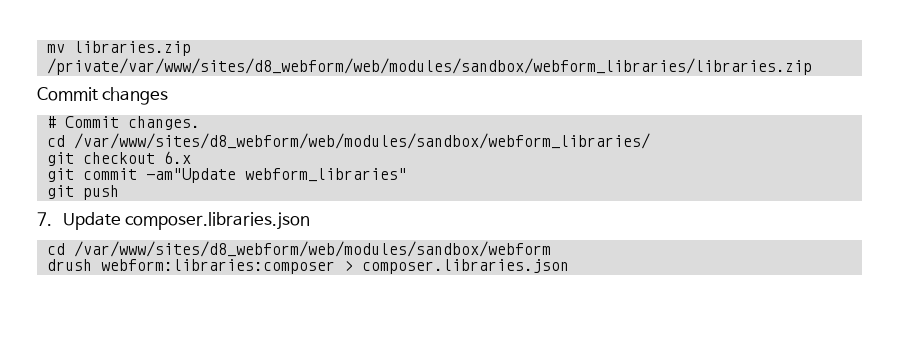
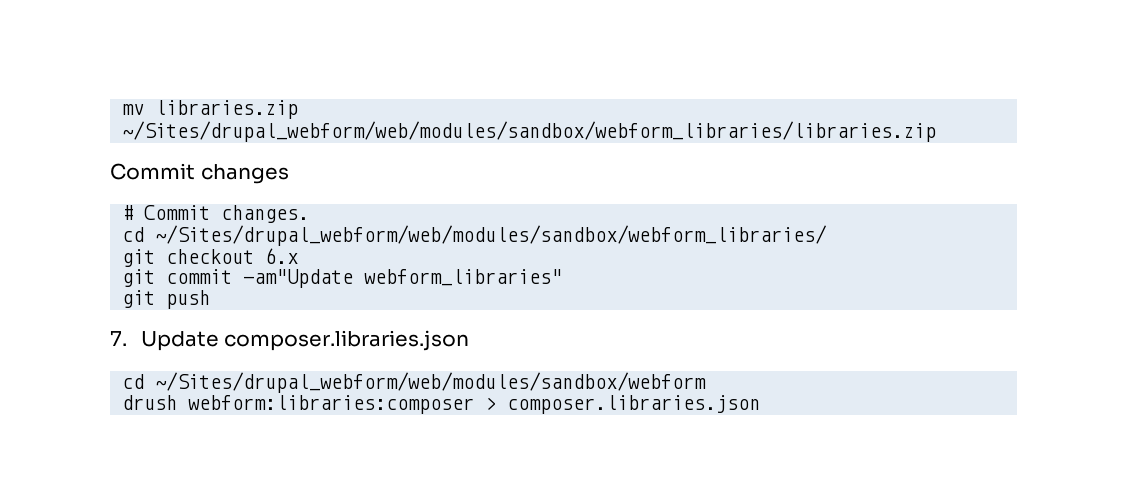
[46,58,812,75] /private/var/www/sites/d8_webform/web/modules/sandbox/webform_libraries/libraries.zip -> [122,121,937,142] ~/Sites/drupal_webform/web/modules/sandbox/webform_libraries/libraries.zip
[73,133,650,149] /var/www/sites/d8_webform/web/modules/sandbox/webform_libraries/ -> [155,225,828,246] ~/Sites/drupal_webform/web/modules/sandbox/webform_libraries/
[73,241,551,257] /var/www/sites/d8_webform/web/modules/sandbox/webform -> [155,372,707,393] ~/Sites/drupal_webform/web/modules/sandbox/webform

